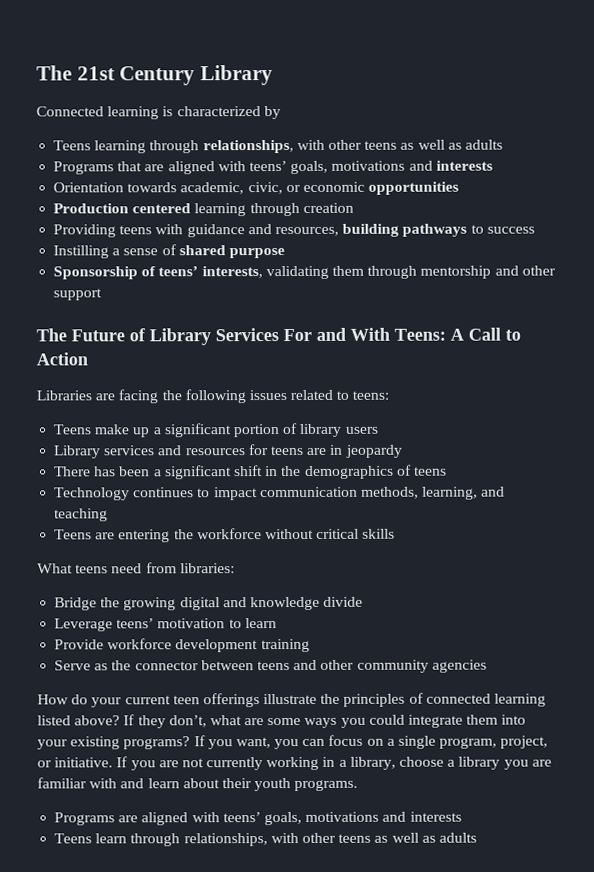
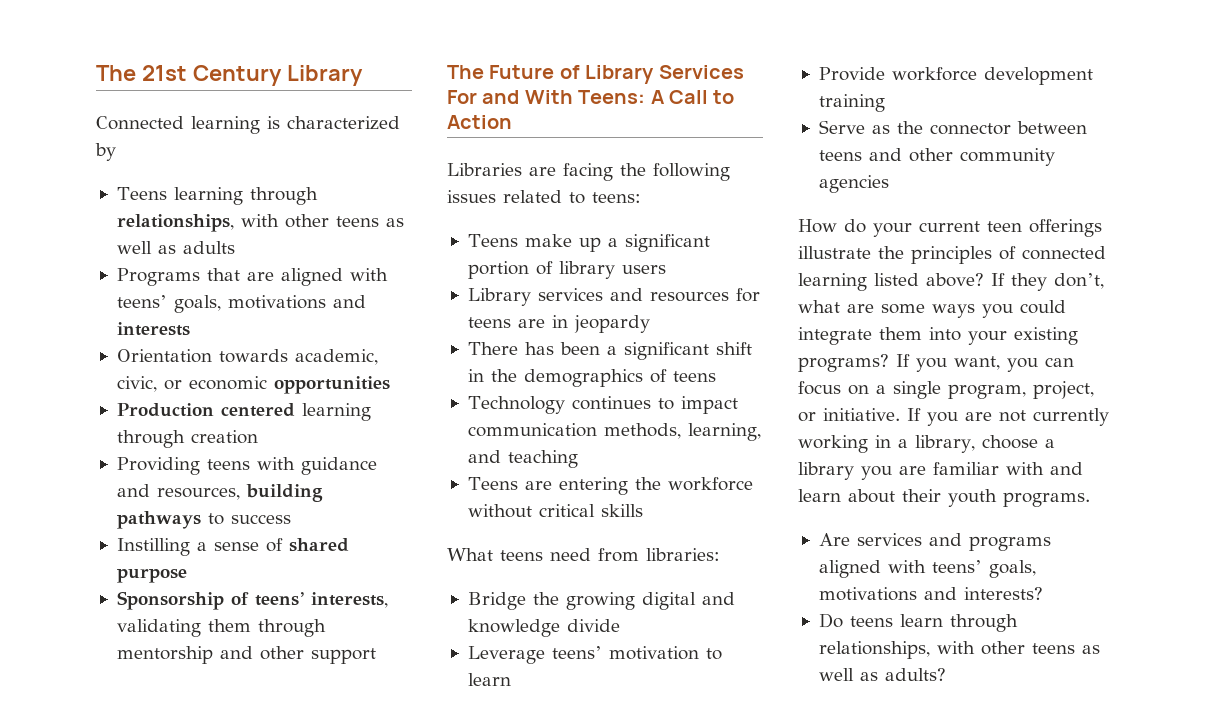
[54,811,462,826] [54,833,93,844] Programs are aligned with teens’ goals, motivations and interests // Teens -> [818,533,1051,551] [818,560,1036,578] [818,587,1043,601] [818,613,893,628] Are services and programs aligned with teens’ goals, motivations and interests? // Do teens
[438,832,477,843] adults -> [884,668,946,681] adults?

